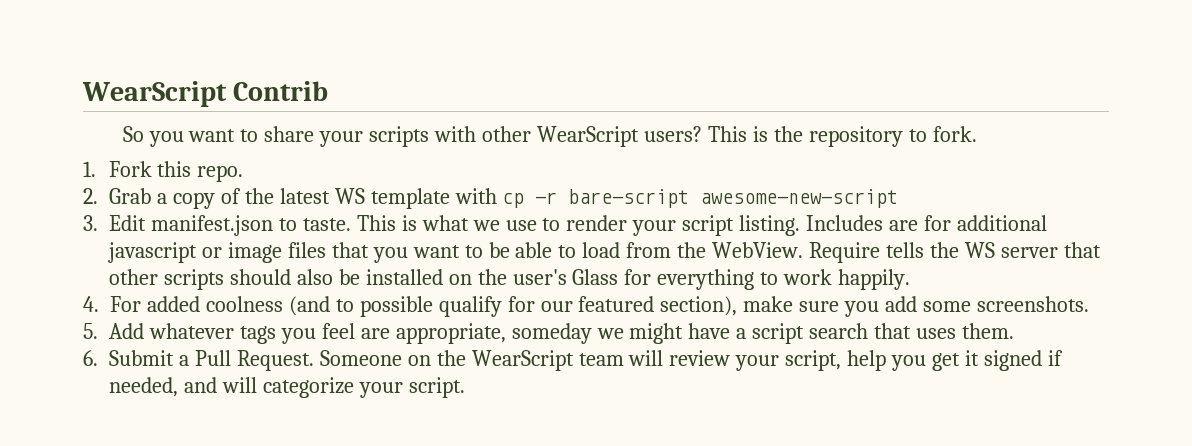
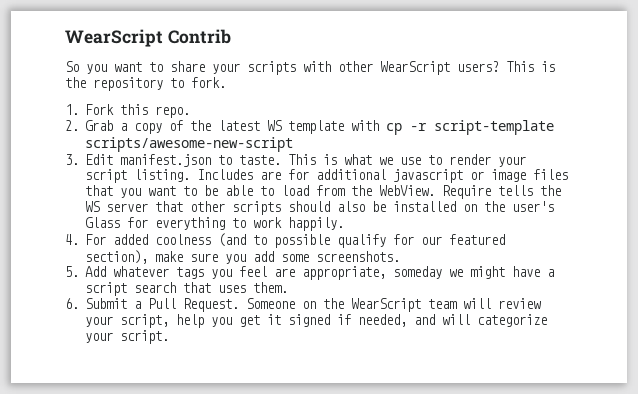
[568,189,899,208] bare-script awesome-new-script -> [433,120,554,135] [84,137,293,152] script-template scripts/awesome-new-script

